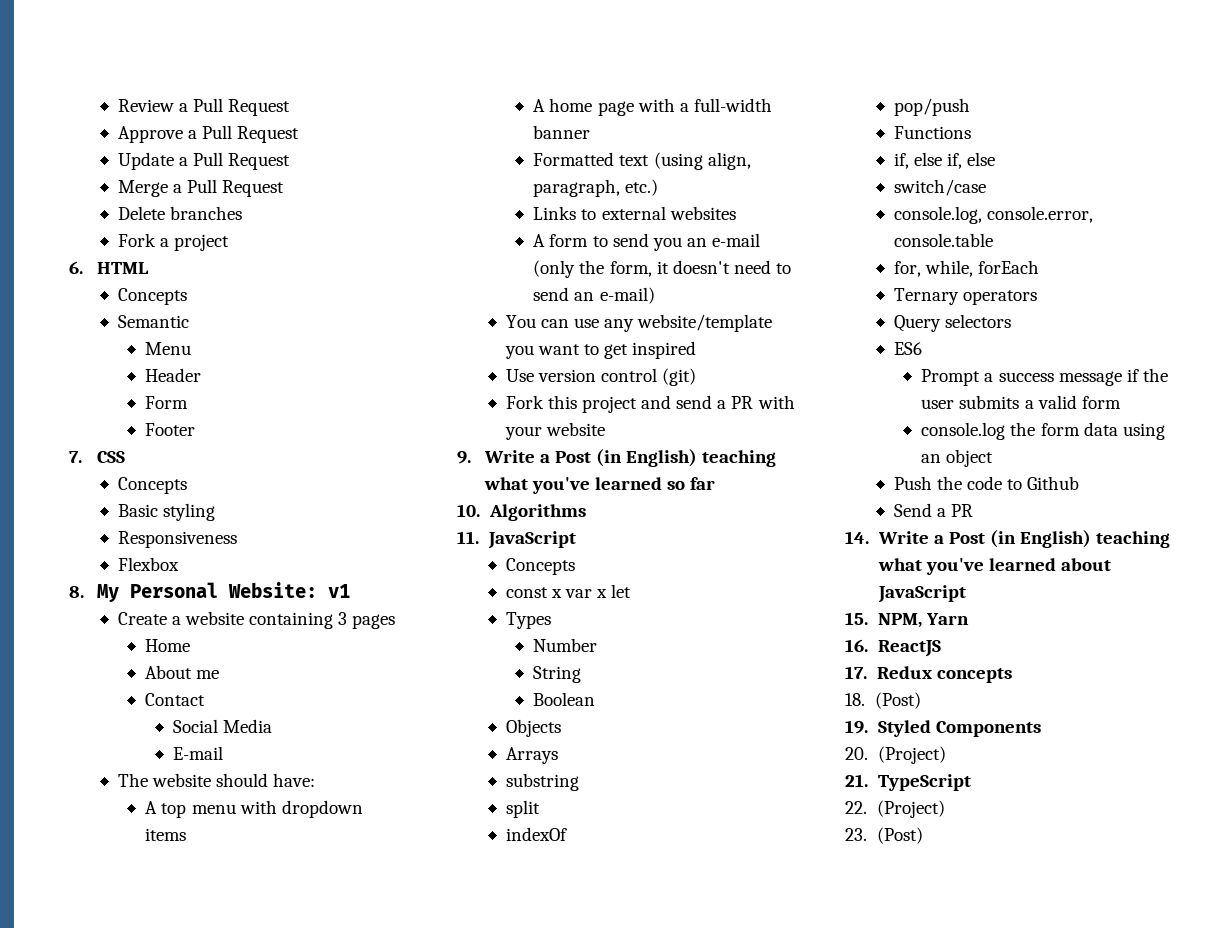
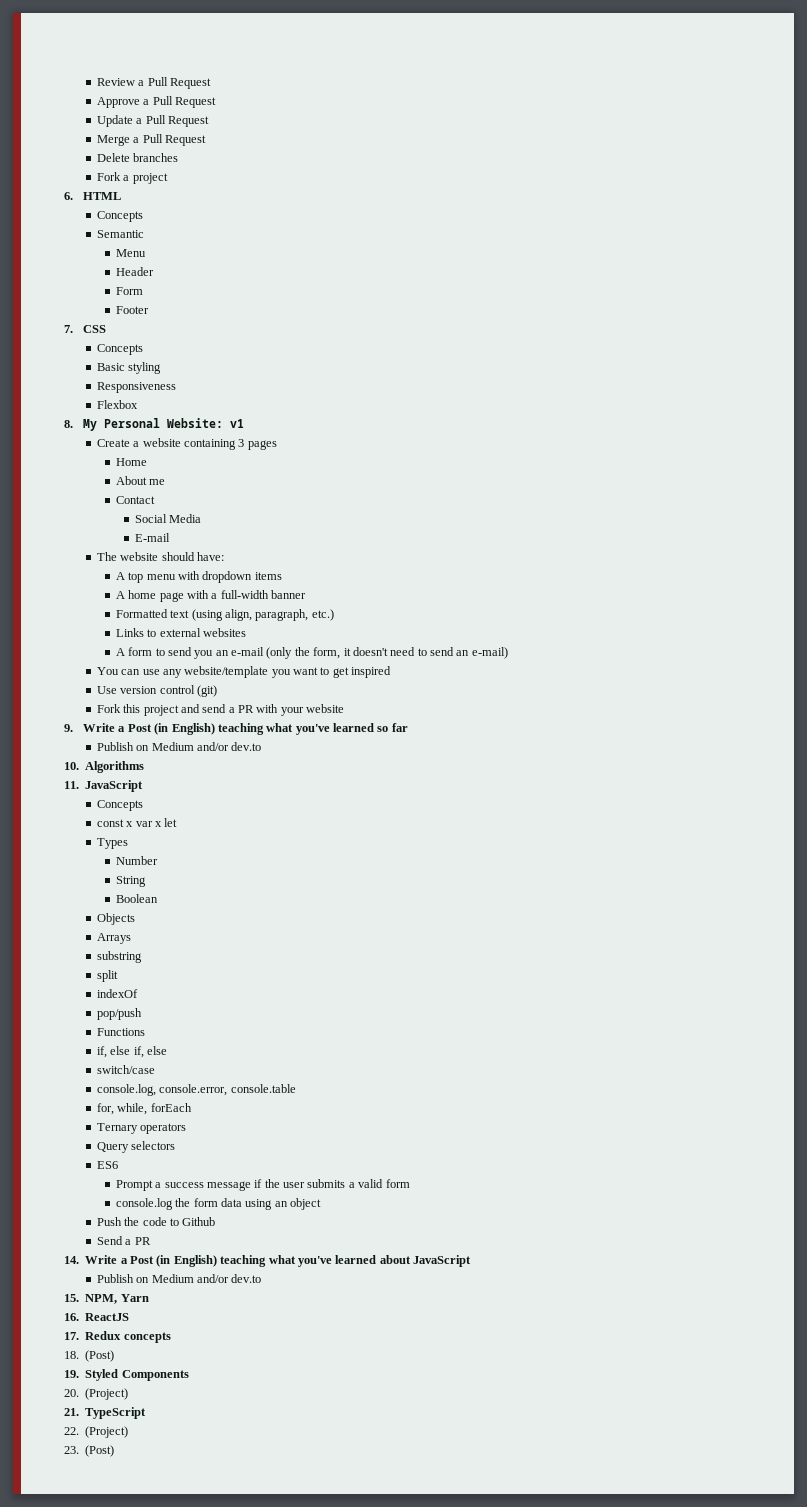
(716, 483) none -> [96,742,262,751] // Publish on Medium and/or dev.to
(966, 594) none -> [96,1274,262,1283] // Publish on Medium and/or dev.to

